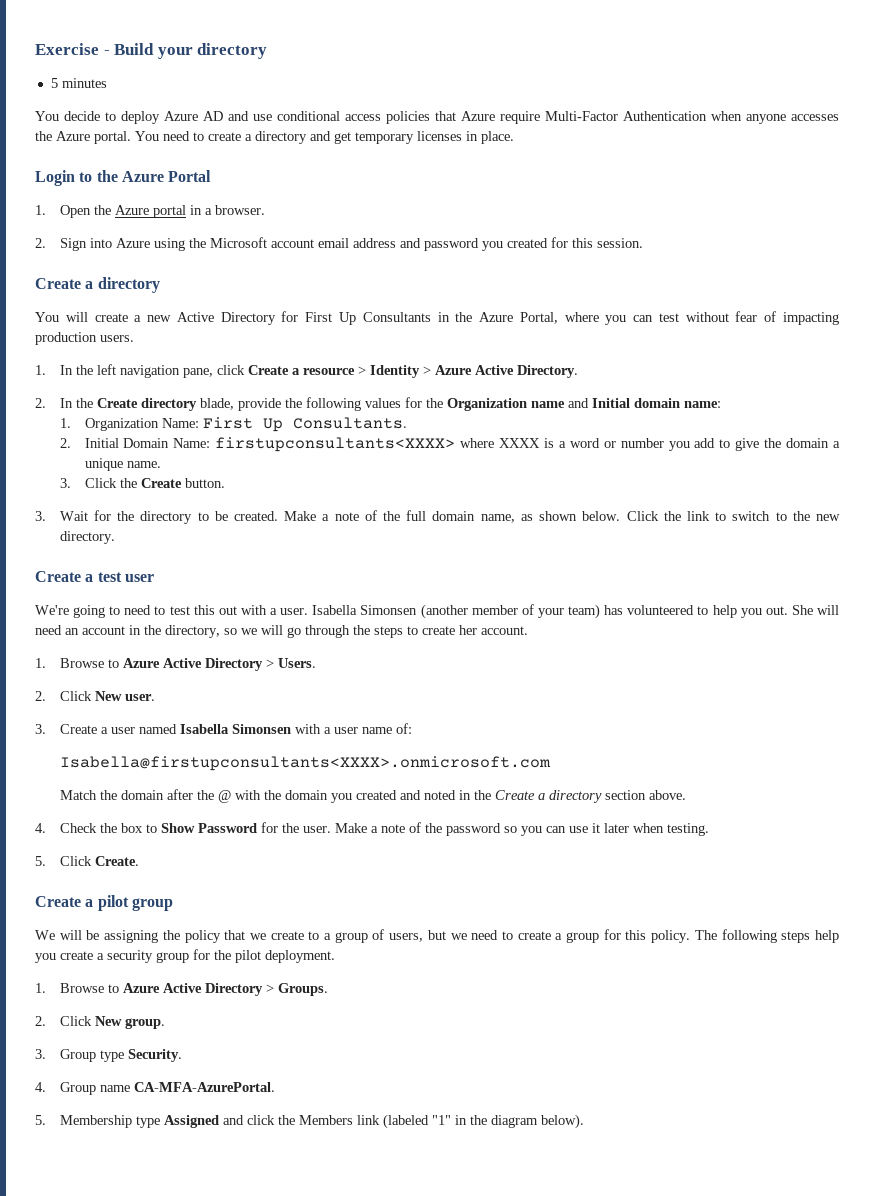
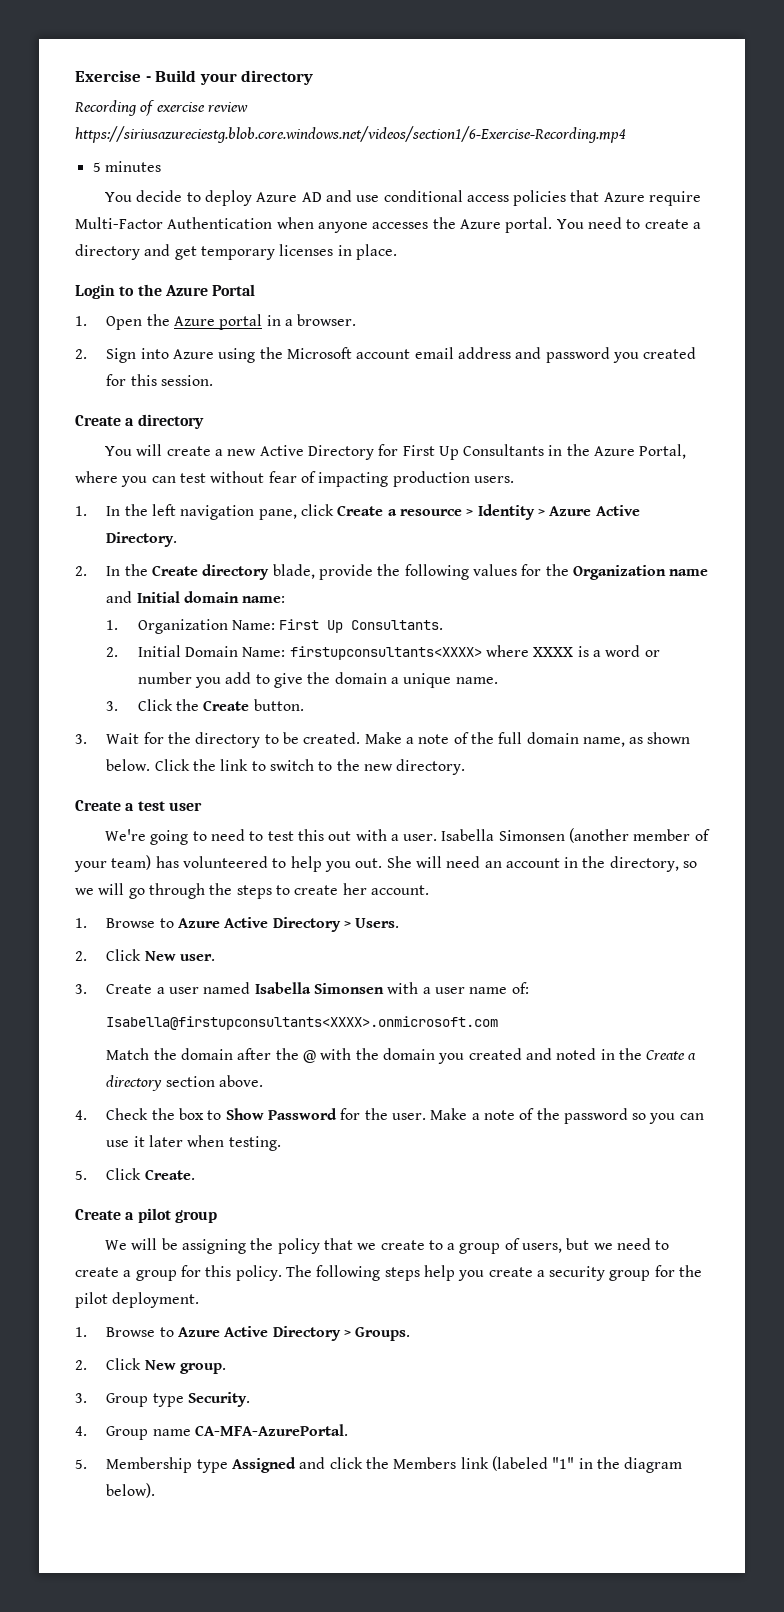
(268, 51) none -> [74,100,248,116] [75,126,626,143] // Recording of exercise review https://siriusazureciestg.blob.core.windows.net/videos/section1/6-Exercise-Recording.mp4

